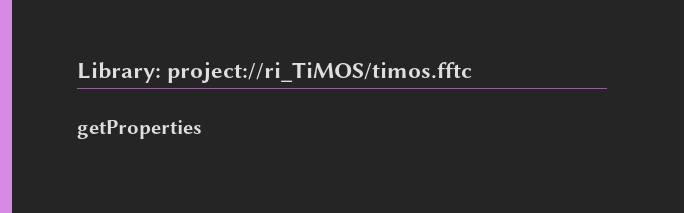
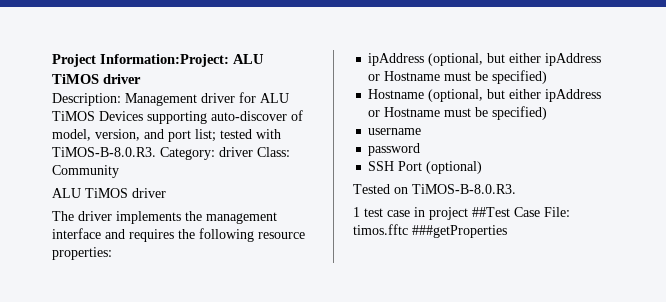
[77,62,473,83] [77,120,202,139] Library: project://ri_TiMOS/timos.fftc // getProperties -> [52,54,264,67] [52,74,141,84] [52,92,289,106] [52,110,303,124] [52,129,281,142] [52,147,290,160] [52,165,119,178] [52,188,166,198] [52,211,277,224] [52,228,305,242] [52,247,112,260] [368,53,602,66] [368,70,548,84] [368,89,602,102] [368,106,548,120] [368,128,422,135] [368,143,421,156] [368,161,483,174] [353,184,516,194] [353,207,570,220] [353,224,507,238] Project Information:Project: ALU TiMOS driver // Description: Management driver for ALU TiMOS Devices supporting auto-discover of model, version, and port list; tested with TiMOS-B-8.0.R3. Category: driver Class: Community // ALU TiMOS driver // The driver implements the management interface and requires the following resource properties: // ipAddress (optional, but either ipAddress or Hostname must be specified) // Hostname (optional, but either ipAddress or Hostname must be specified) // username // password // SSH Port (optional) // Tested on TiMOS-B-8.0.R3. // 1 test case in project ##Test Case File: timos.fftc ###getProperties

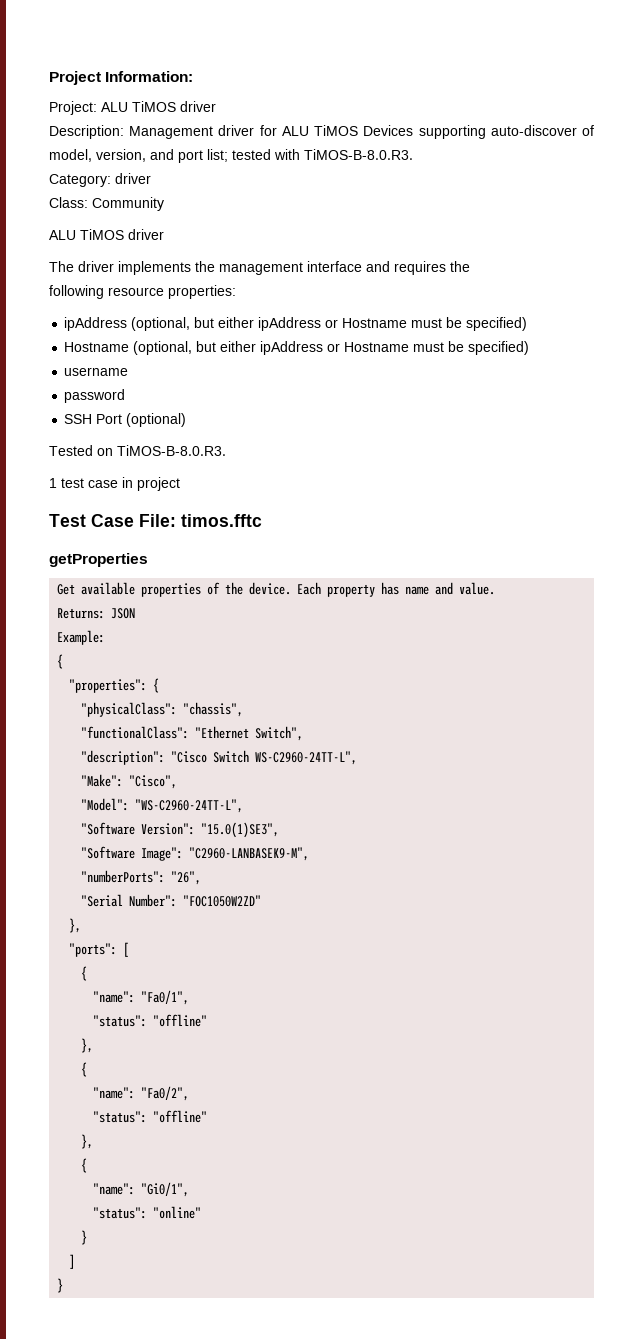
[100,54,229,67] Information:Project: -> [105,71,194,82] [49,101,97,115] Information: // Project:
(156, 152) none -> (413, 154) //
(253, 152) none -> (151, 178) //
(195, 234) none -> (470, 266) //
[472,207,510,217] ##Test -> [49,514,86,527] // Test
[412,225,507,238] ###getProperties -> [49,553,148,567] [57,582,496,597] [57,608,136,619] [57,630,106,645] [57,654,64,669] [69,678,160,693] [81,702,244,717] [81,726,304,741] [81,750,358,765] [81,774,178,789] [81,798,244,813] [81,822,280,838] [81,846,310,861] [81,870,202,885] [81,894,262,907] [69,918,82,933] [69,942,130,957] [81,966,88,981] [93,990,190,1005] [93,1014,208,1027] [81,1038,94,1053] [81,1062,88,1077] [93,1086,190,1101] [93,1110,208,1123] [81,1134,94,1149] [81,1158,88,1173] [93,1182,190,1197] [93,1206,202,1219] [81,1230,88,1245] [69,1254,76,1269] [57,1278,64,1293] // getProperties // Get available properties of the device. Each property has name and value. // Returns: JSON // Example: // { // "properties": { // "physicalClass": "chassis", // "functionalClass": "Ethernet Switch", // "description": "Cisco Switch WS-C2960-24TT-L", // "Make": "Cisco", // "Model": "WS-C2960-24TT-L", // "Software Version": "15.0(1)SE3", // "Software Image": "C2960-LANBASEK9-M", // "numberPorts": "26", // "Serial Number": "FOC1050W2ZD" // }, // "ports": [ // { // "name": "Fa0/1", // "status": "offline" // }, // { // "name": "Fa0/2", // "status": "offline" // }, // { // "name": "Gi0/1", // "status": "online" // } // ] // }

